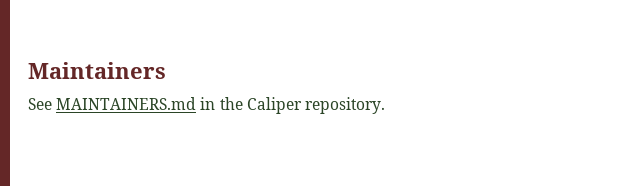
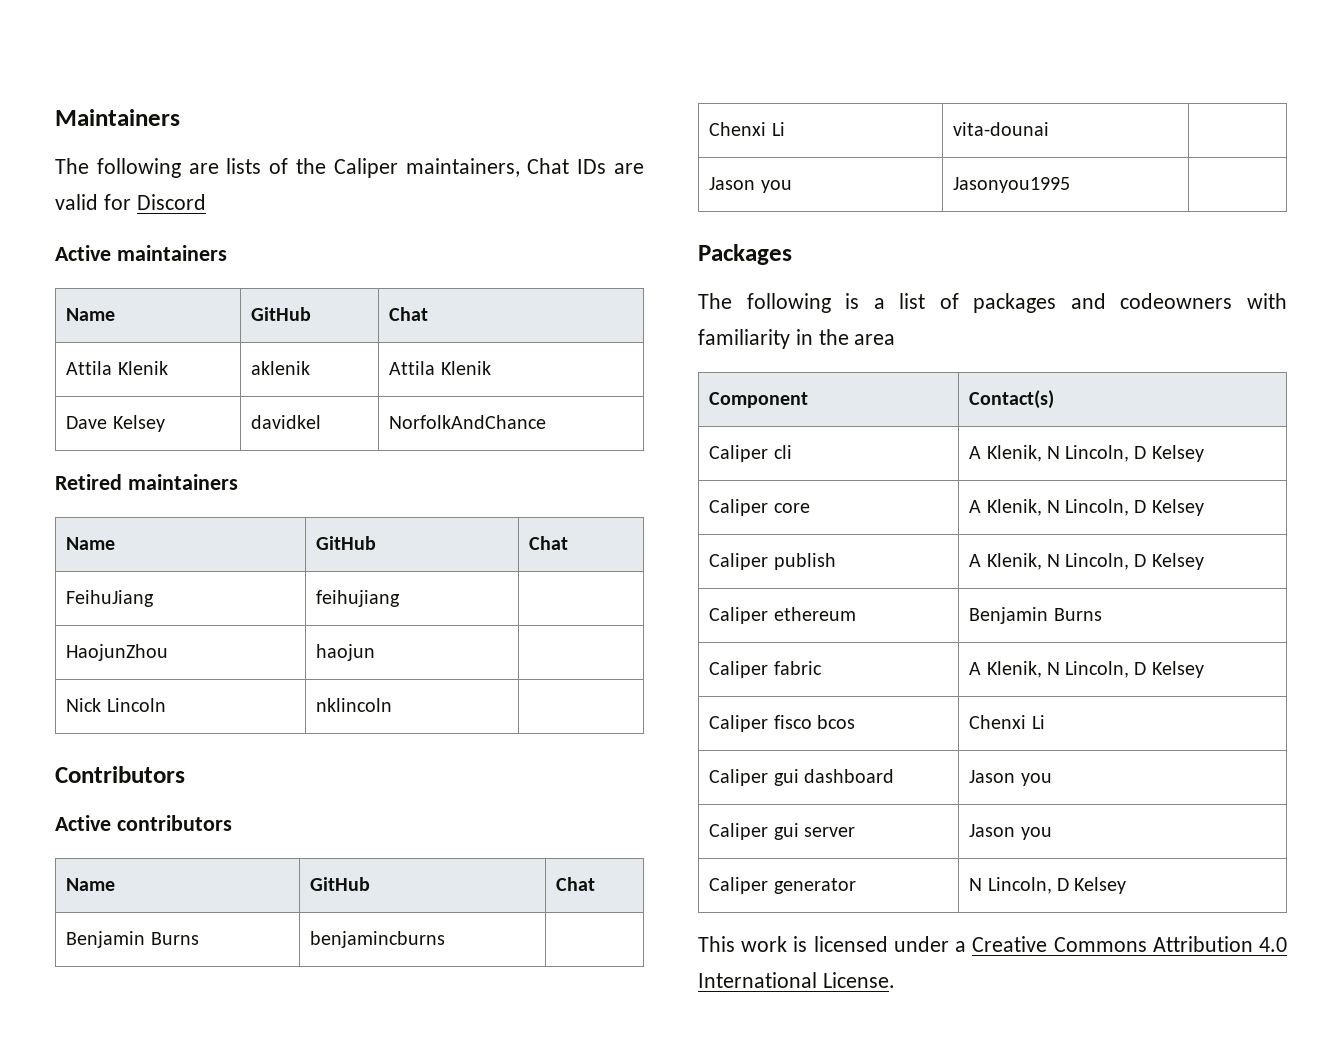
[28,97,385,114] See MAINTAINERS.md in the Caliper repository. -> [55,158,644,178] [55,194,206,210] [55,245,227,261] [66,308,116,321] [251,307,312,321] [389,307,429,321] [66,361,168,375] [251,361,311,375] [389,361,491,375] [66,415,165,432] [251,415,322,429] [389,415,547,429] [55,474,238,490] [66,537,116,550] [316,536,377,550] [529,536,569,550] [66,590,155,607] [316,590,401,607] [66,644,169,661] [316,644,376,661] [66,698,166,712] [316,698,393,712] [55,766,185,783] [55,815,232,831] [66,878,116,891] [310,877,371,891] [556,877,596,891] [66,931,199,948] [310,931,446,948] [709,122,785,136] [953,122,1050,136] [709,177,792,193] [953,177,1071,193] [698,244,792,265] [698,293,1287,313] [698,329,896,349] [709,392,809,408] [969,390,1055,409] [709,445,792,462] [969,445,1204,462] [709,499,810,516] [969,499,1204,516] [709,553,836,570] [969,553,1204,570] [709,607,856,624] [969,607,1102,624] [709,661,822,678] [969,661,1204,678] [709,715,855,732] [969,715,1045,729] [709,769,894,786] [969,770,1052,786] [709,823,855,840] [969,824,1052,840] [709,877,856,894] [969,877,1127,894] [698,936,1287,952] [698,972,895,988] The following are lists of the Caliper maintainers, Chat IDs are valid for Discord // Active maintainers // Name | GitHub | Chat // Attila Klenik | aklenik | Attila Klenik // Dave Kelsey | davidkel | NorfolkAndChance // Retired maintainers // Name | GitHub | Chat // FeihuJiang | feihujiang | // HaojunZhou | haojun | // Nick Lincoln | nklincoln | // Contributors // Active contributors // Name | GitHub | Chat // Benjamin Burns | benjamincburns | // Chenxi Li | vita-dounai | // Jason you | Jasonyou1995 | // Packages // The following is a list of packages and codeowners with familiarity in the area // Component | Contact(s) // Caliper cli | A Klenik, N Lincoln, D Kelsey // Caliper core | A Klenik, N Lincoln, D Kelsey // Caliper publish | A Klenik, N Lincoln, D Kelsey // Caliper ethereum | Benjamin Burns // Caliper fabric | A Klenik, N Lincoln, D Kelsey // Caliper fisco bcos | Chenxi Li // Caliper gui dashboard | Jason you // Caliper gui server | Jason you // Caliper generator | N Lincoln, D Kelsey // This work is licensed under a Creative Commons Attribution 4.0 International License.

